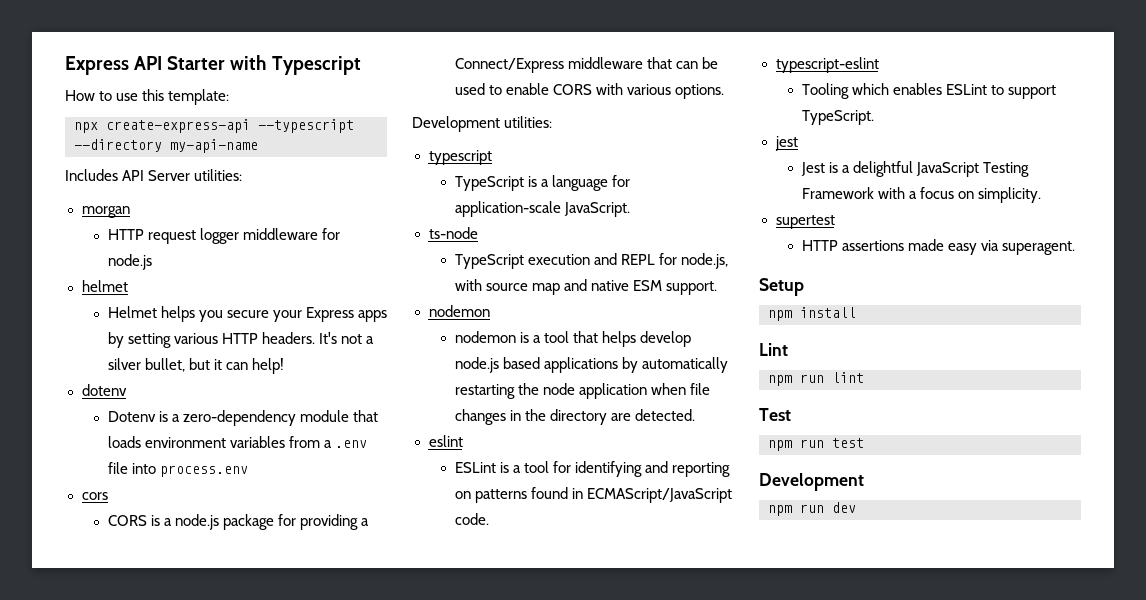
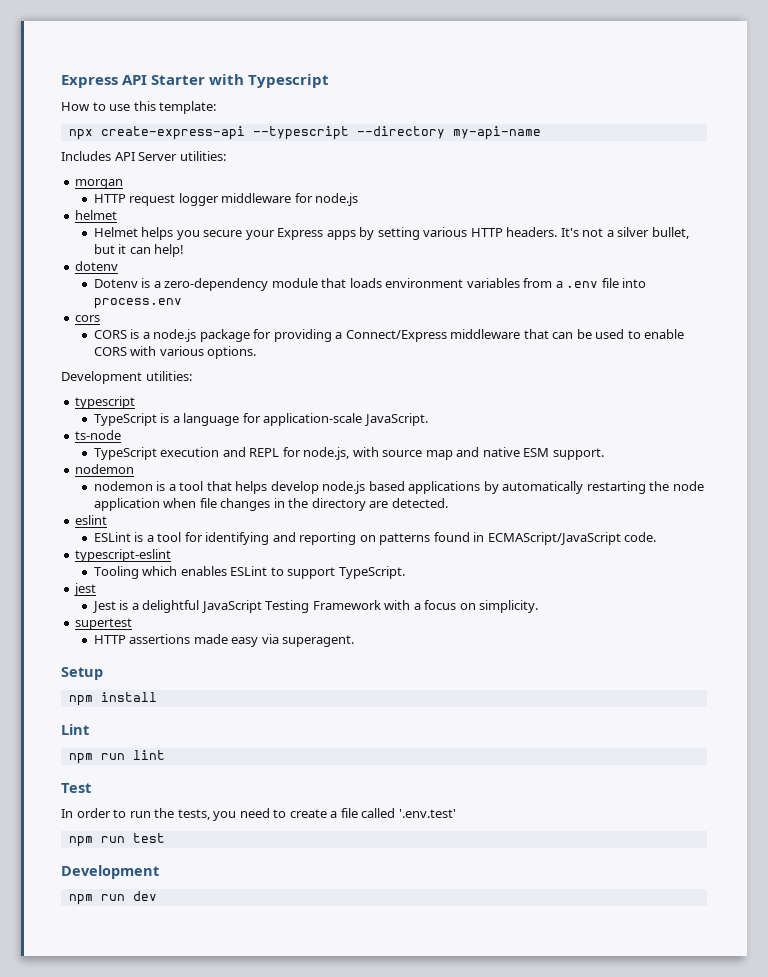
(791, 414) none -> [61,808,456,821] // In order to run the tests, you need to create a file called '.env.test'

